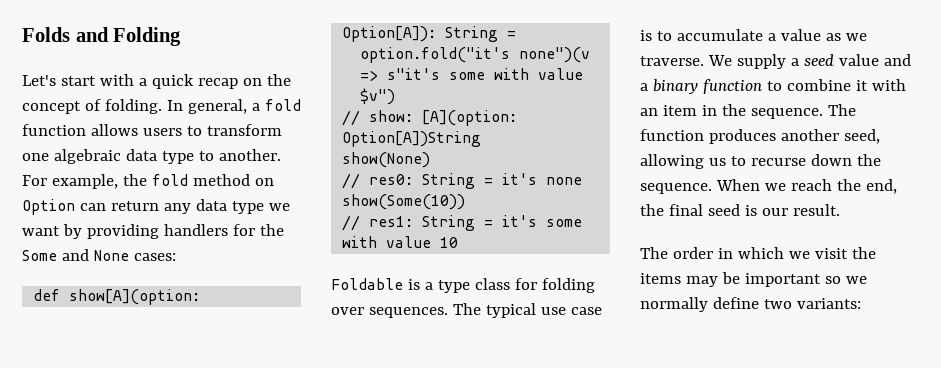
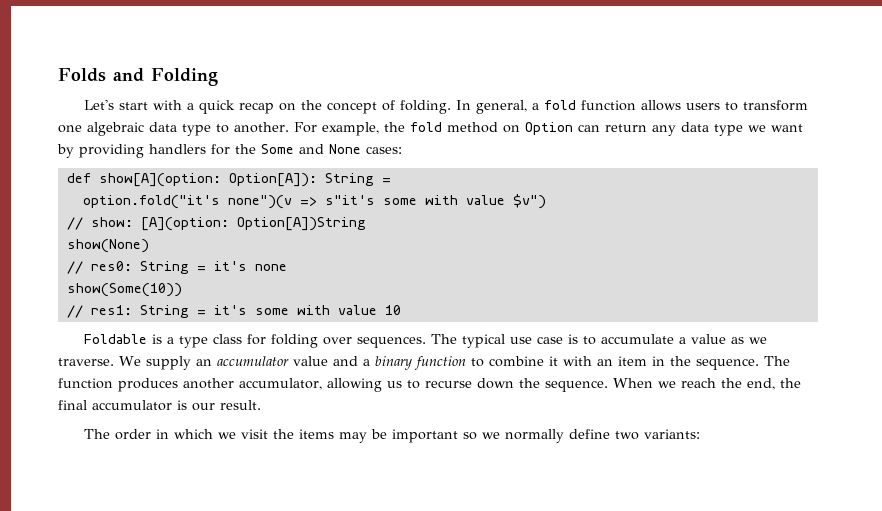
[790,54,834,66] a seed -> [195,356,289,366] an accumulator
[843,129,880,144] seed, -> [239,378,322,390] accumulator,
[707,204,740,216] seed -> [92,400,172,411] accumulator

